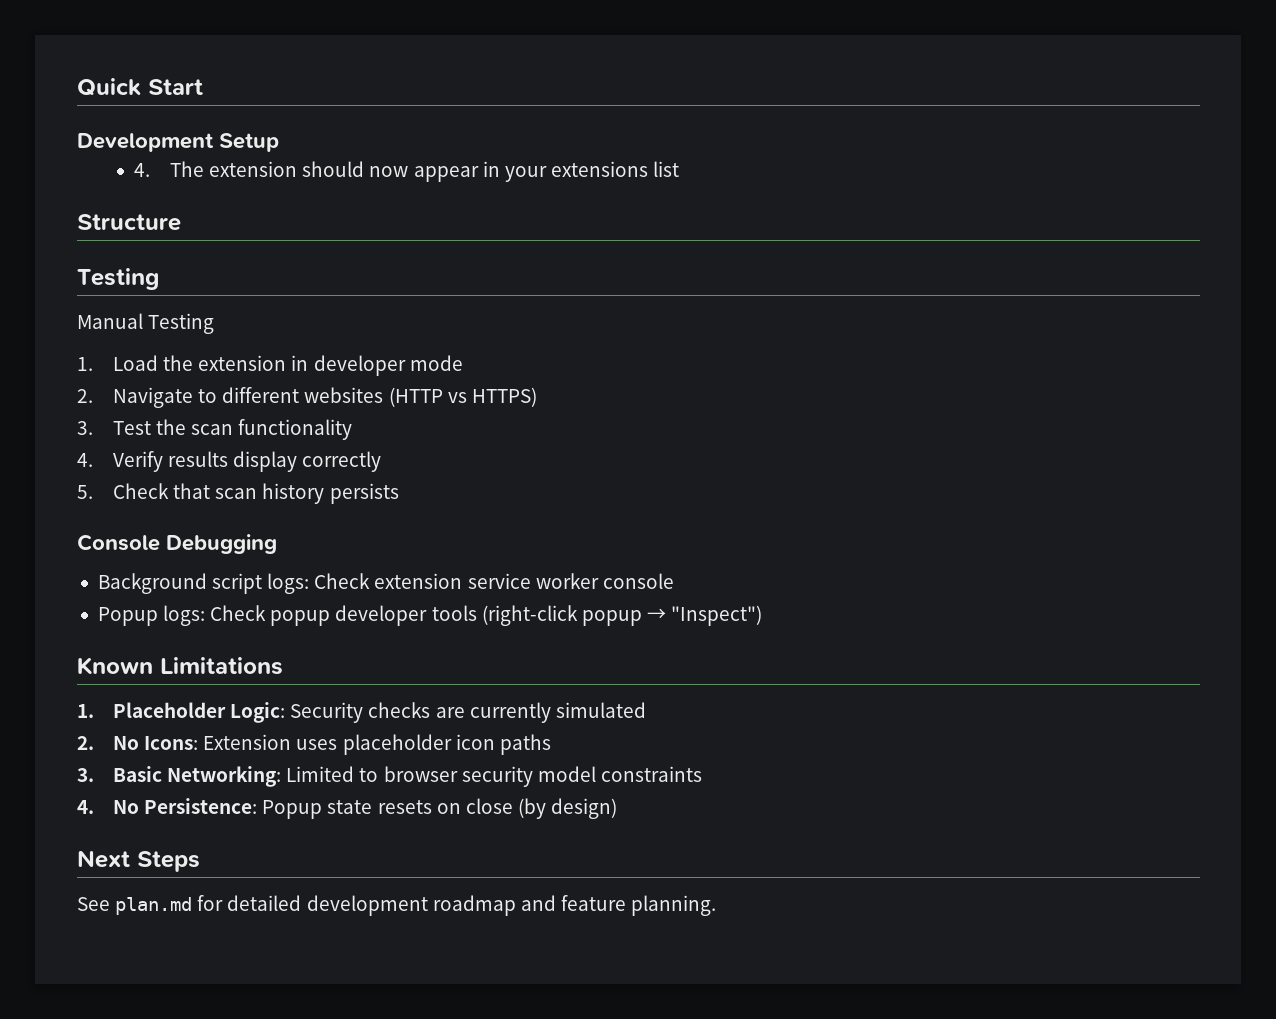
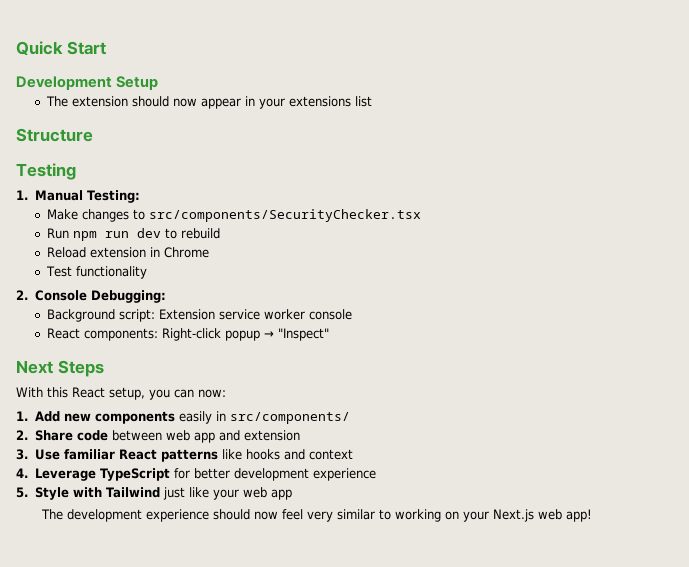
[133,163,150,177] 4. -> (159, 83) none
[77,313,215,334] [77,355,463,376] [77,387,537,408] [77,419,353,440] [77,451,382,472] [77,483,399,504] [77,534,277,554] [97,573,674,594] [97,605,763,626] [77,657,283,675] [77,702,646,723] [77,734,551,755] [77,766,702,787] [77,798,618,819] [77,850,200,872] [77,895,717,916] Manual Testing // 1. Load the extension in developer mode // 2. Navigate to different websites (HTTP vs HTTPS) // 3. Test the scan functionality // 4. Verify results display correctly // 5. Check that scan history persists // Console Debugging // Background script logs: Check extension service worker console // Popup logs: Check popup developer tools (right-click popup → "Inspect") // Known Limitations // 1. Placeholder Logic: Security checks are currently simulated // 2. No Icons: Extension uses placeholder icon paths // 3. Basic Networking: Limited to browser security model constraints // 4. No Persistence: Popup state resets on close (by design) // Next Steps // See plan.md for detailed development roadmap and feature planning. -> [16,190,141,203] [47,209,422,222] [47,228,221,241] [47,247,210,258] [46,266,147,279] [16,290,166,303] [47,309,353,322] [47,328,330,341] [16,360,104,377] [16,387,226,400] [16,411,350,424] [16,430,300,443] [16,449,353,462] [16,468,377,481] [16,487,293,500] [41,509,593,522] 1. Manual Testing: // Make changes to src/components/SecurityChecker.tsx // Run npm run dev to rebuild // Reload extension in Chrome // Test functionality // 2. Console Debugging: // Background script: Extension service worker console // React components: Right-click popup → "Inspect" // Next Steps // With this React setup, you can now: // 1. Add new components easily in src/components/ // 2. Share code between web app and extension // 3. Use familiar React patterns like hooks and context // 4. Leverage TypeScript for better development experience // 5. Style with Tailwind just like your web app // The development experience should now feel very similar to working on your Next.js web app!

